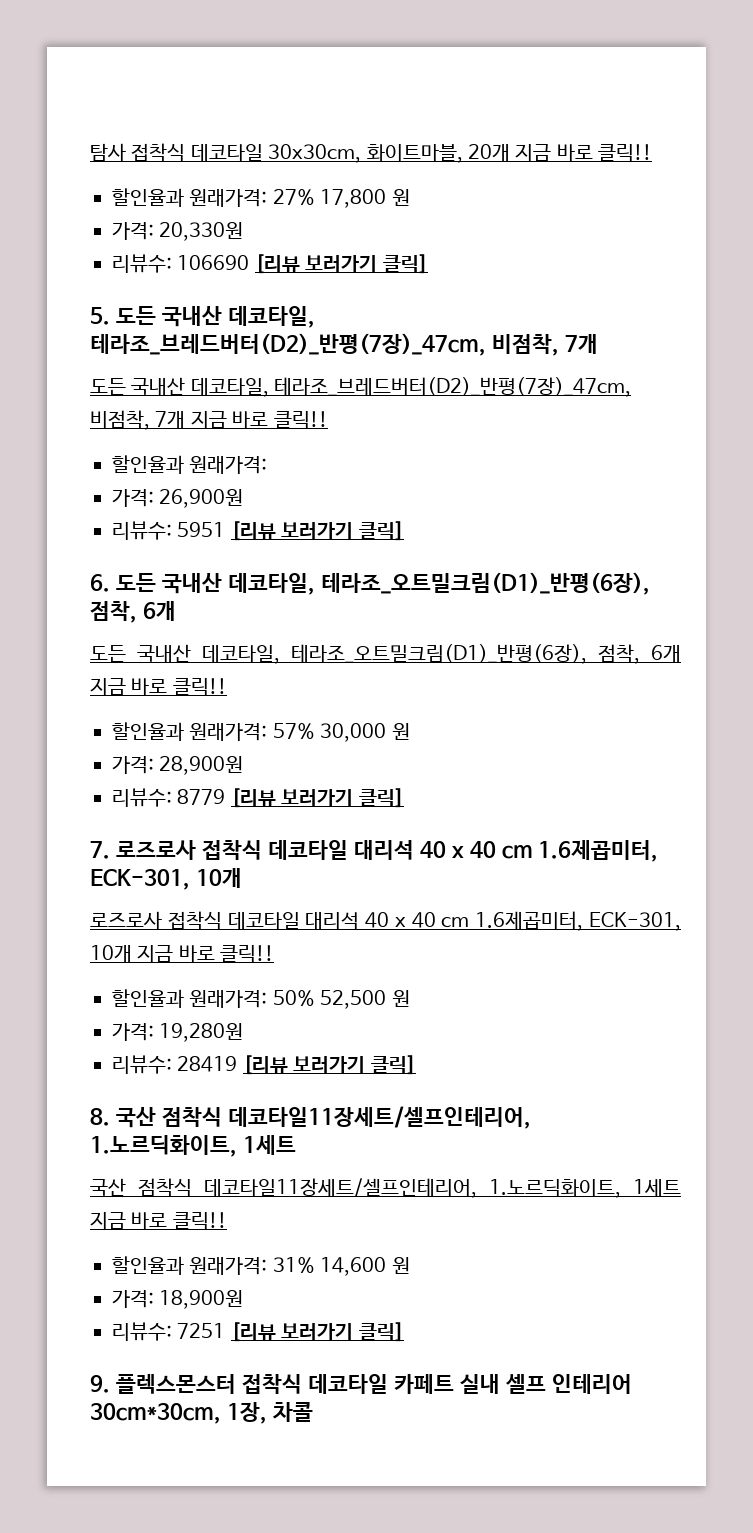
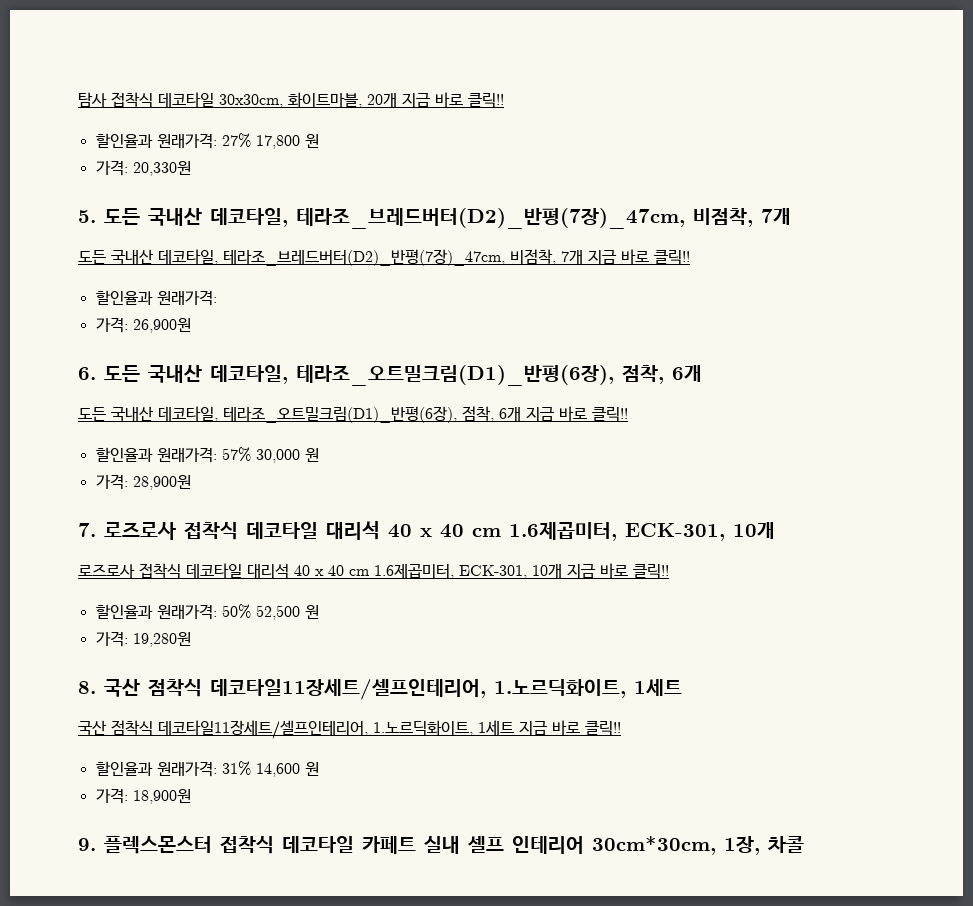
[112,254,428,274] // 리뷰수: 106690 [리뷰 보러가기 클릭] -> (191, 168) none
[112,521,404,541] // 리뷰수: 5951 [리뷰 보러가기 클릭] -> (191, 325) none
[112,788,404,808] // 리뷰수: 8779 [리뷰 보러가기 클릭] -> (191, 482) none
[112,1055,416,1075] // 리뷰수: 28419 [리뷰 보러가기 클릭] -> (191, 639) none
[112,1322,404,1342] // 리뷰수: 7251 [리뷰 보러가기 클릭] -> (191, 796) none

